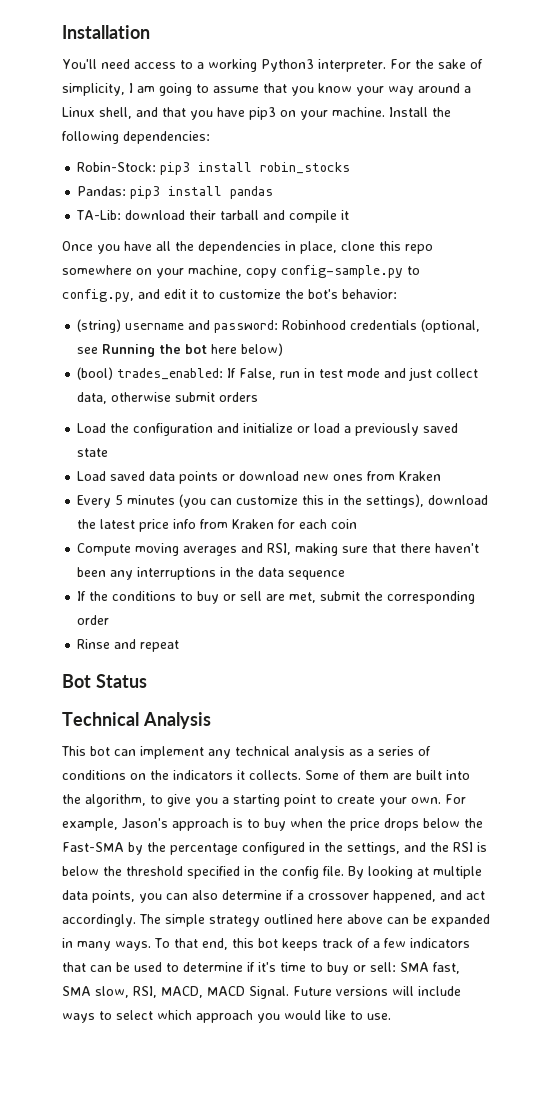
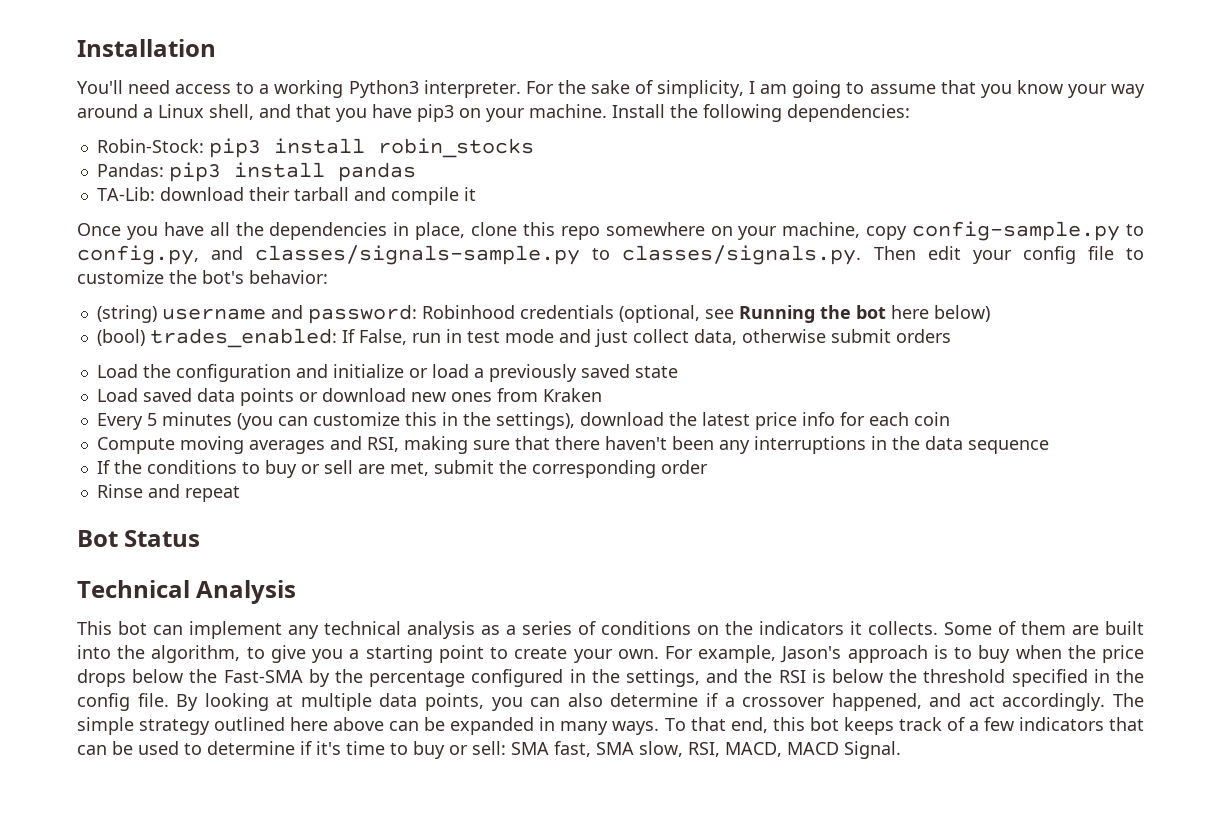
[164,289,198,299] edit it -> [255,245,1114,265] classes/signals-sample.py to classes/signals.py. Then edit your config file
[200,519,275,529] from Kraken -> (835, 419) none
[293,986,461,996] [62,1010,391,1023] Future versions will include ways to select which approach you would like to use. -> (901, 750) none

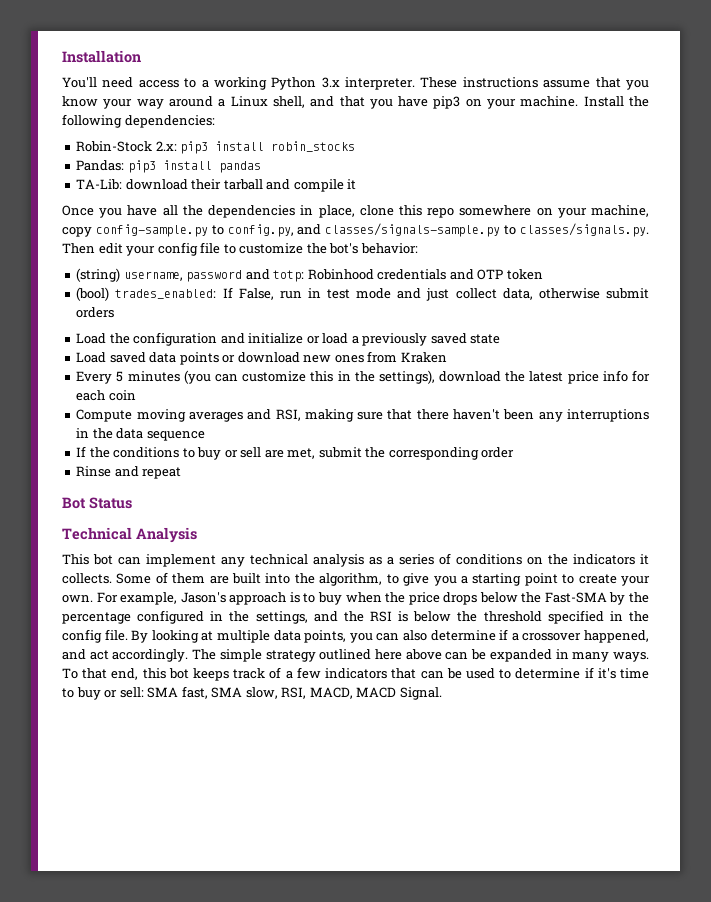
[348,80,865,98] Python3 interpreter. For the sake of simplicity, I am going to -> [271,77,538,90] Python 3.x interpreter. These instructions
[96,139,204,153] Robin-Stock: -> [76,141,177,152] Robin-Stock 2.x:
[161,304,990,324] username and password: Robinhood credentials (optional, see Running the bot here below) -> [123,269,543,282] username, password and totp: Robinhood credentials and OTP token

